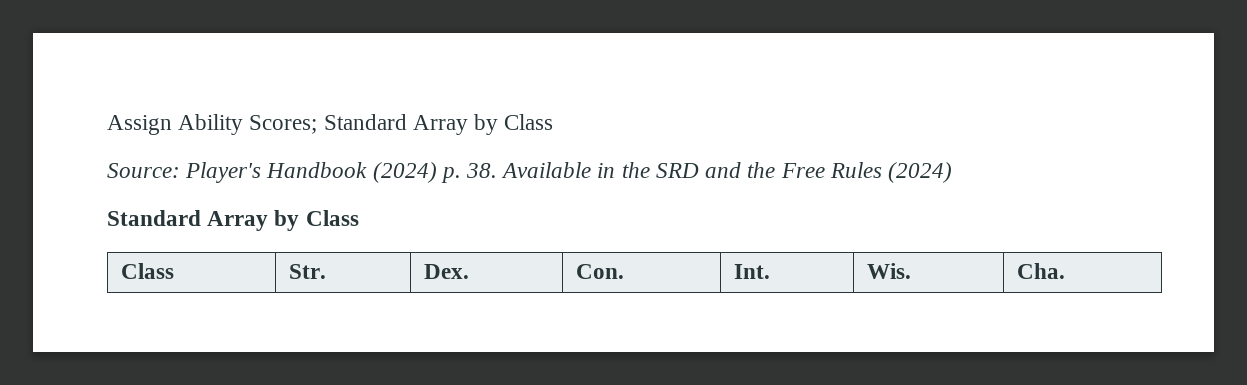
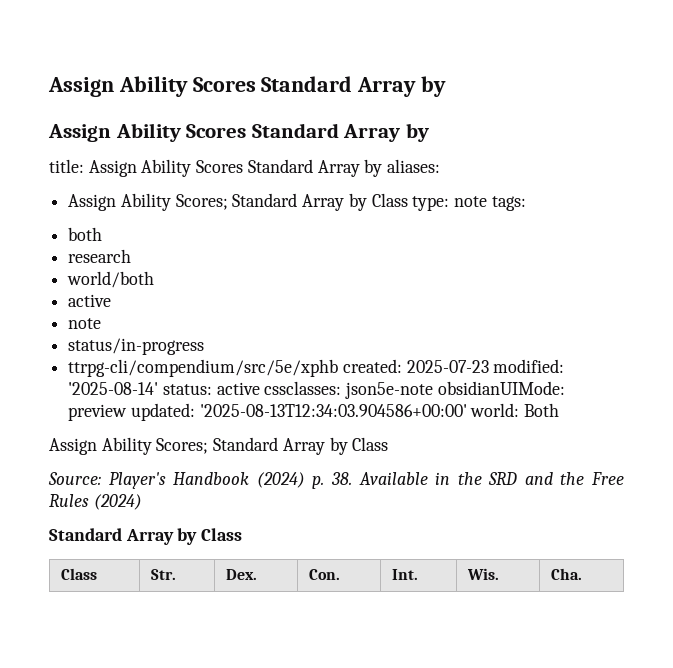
[107,114,244,135] Assign Ability -> [48,76,447,97] [48,123,429,142] [49,159,441,177] [68,193,526,211] [68,227,103,241] [68,249,132,263] [67,271,155,288] [68,294,112,307] [68,318,102,329] [68,338,205,355] [68,359,565,377] [68,381,565,399] [68,403,560,421] [49,437,152,455] Assign Ability Scores Standard Array by // Assign Ability Scores Standard Array by // title: Assign Ability Scores Standard Array by aliases: // Assign Ability Scores; Standard Array by Class type: note tags: // both // research // world/both // active // note // status/in-progress // ttrpg-cli/compendium/src/5e/xphb created: 2025-07-23 modified: '2025-08-14' status: active cssclasses: json5e-note obsidianUIMode: preview updated: '2025-08-13T12:34:03.904586+00:00' world: Both // Assign Ability

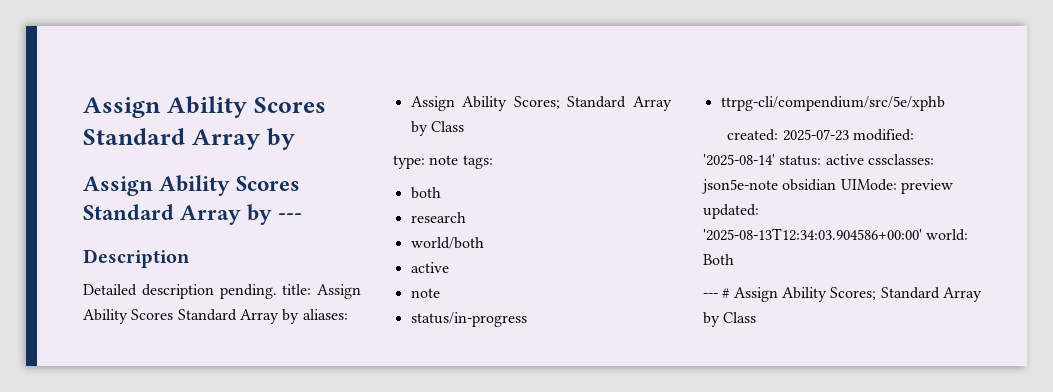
(429, 132) // -> [278,213,303,220] [83,249,190,268] [83,284,277,299] --- // Description // Detailed description pending.
(408, 200) none -> (464, 126) //
(339, 368) none -> (945, 103) //
[437,381,565,395] obsidianUIMode: -> [782,179,897,191] obsidian UIMode:
[49,437,389,455] [48,472,624,489] [49,494,142,510] [49,528,243,545] [61,568,98,580] [151,569,177,580] [226,569,258,580] [309,569,341,580] [392,569,419,580] [467,568,500,580] [551,568,583,580] Assign Ability Scores; Standard Array by Class // Source: Player's Handbook (2024) p. 38. Available in the SRD and the Free Rules (2024) // Standard Array by Class // Class | Str. | Dex. | Con. | Int. | Wis. | Cha. -> [703,287,982,302] [703,312,757,327] --- # Assign Ability Scores; Standard Array by Class

